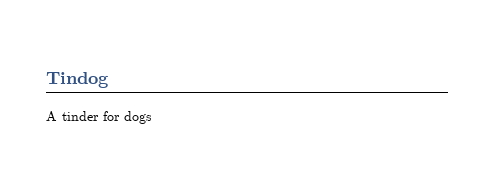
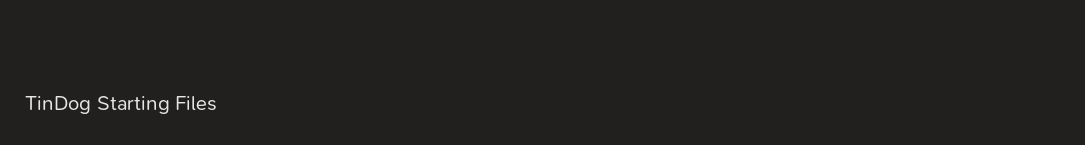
[46,72,109,88] [46,111,152,124] Tindog // A tinder for dogs -> [25,96,218,114] TinDog Starting Files

